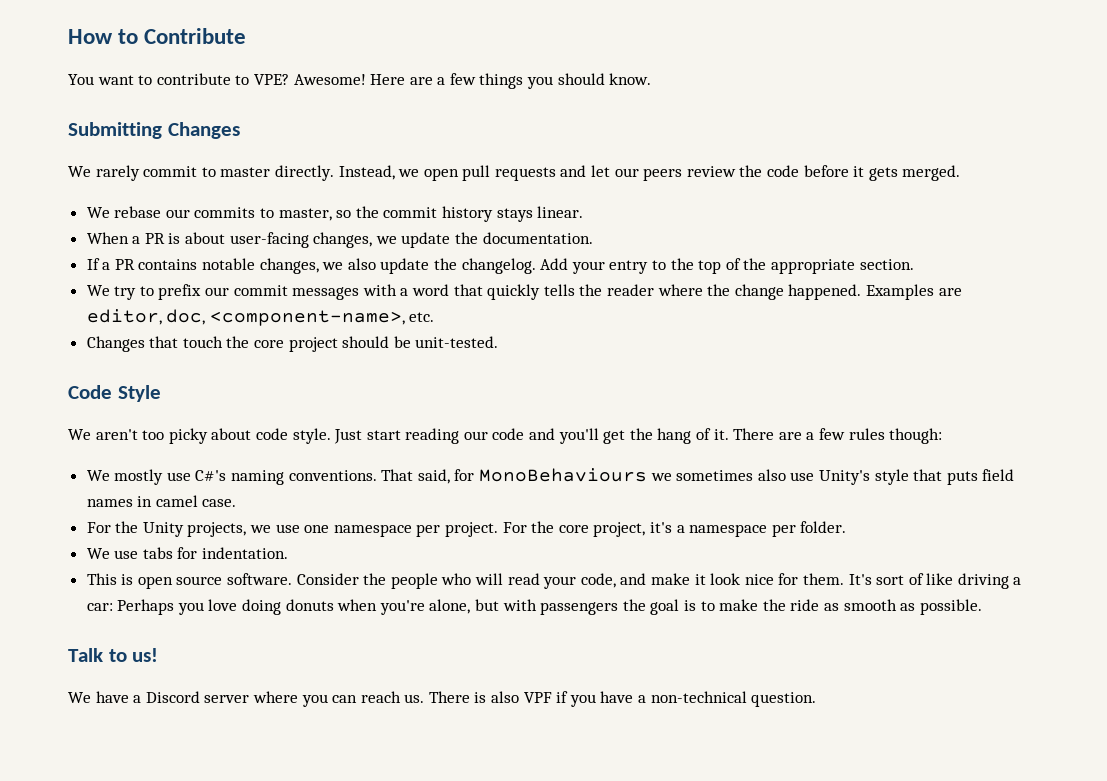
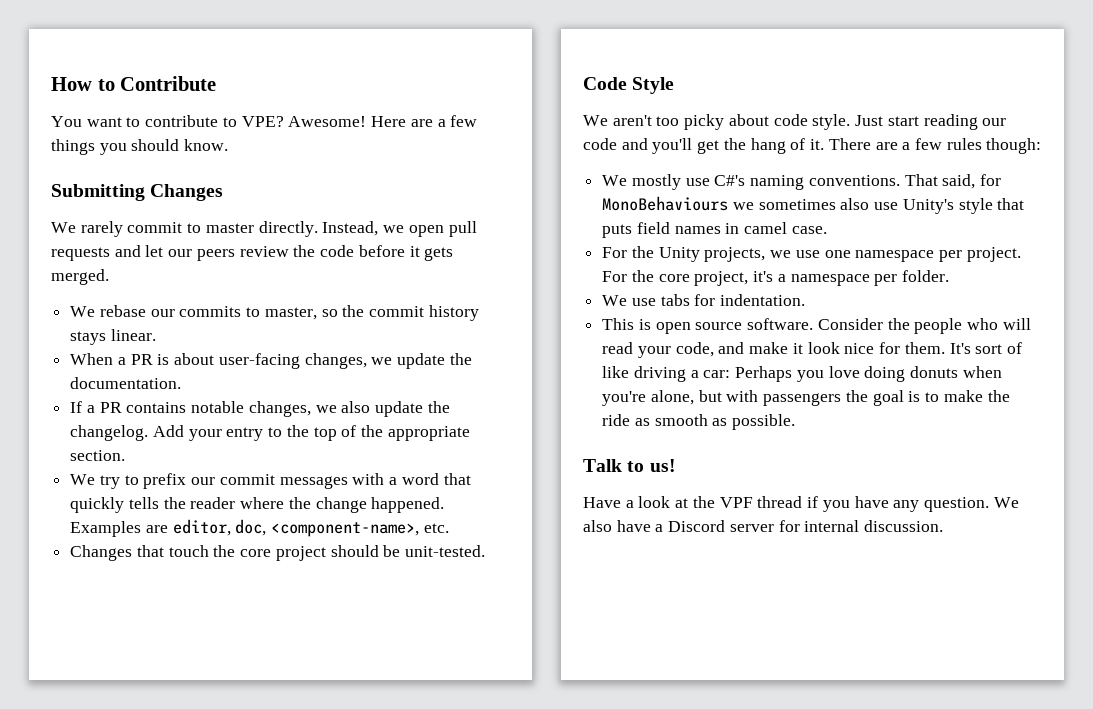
[68,691,817,707] We have a Discord server where you can reach us. There is also VPF if you have a non-technical question. -> [583,496,1019,512] [583,520,944,532] Have a look at the VPF thread if you have any question. We also have a Discord server for internal discussion.

